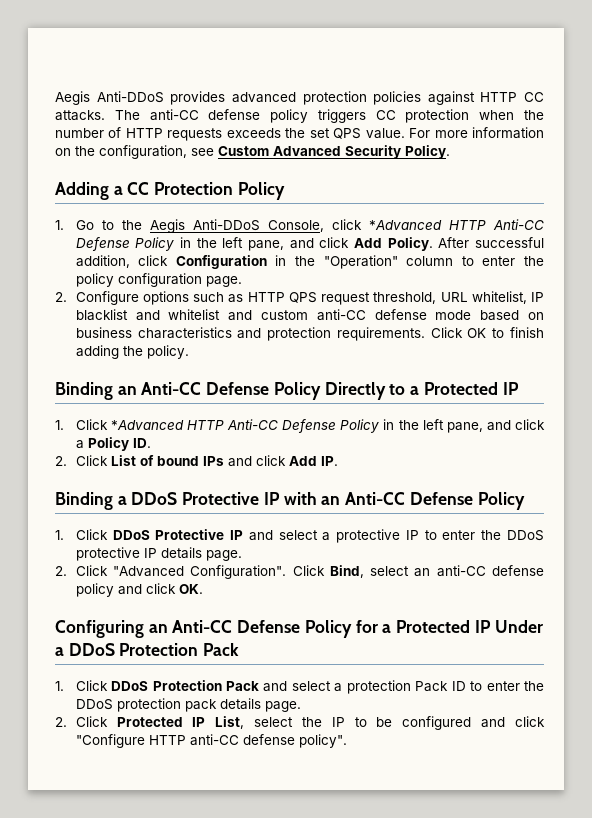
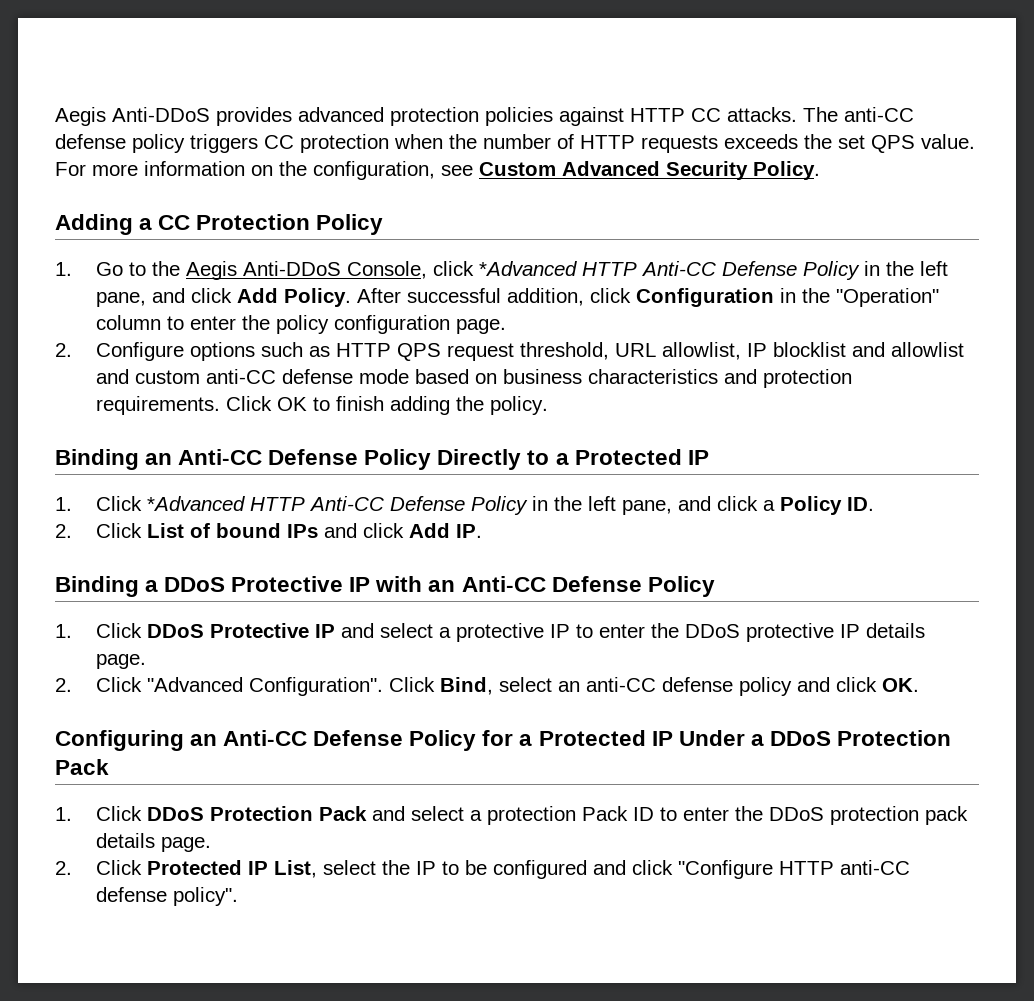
[471,291,544,304] [75,309,221,321] whitelist, IP blacklist and whitelist -> [661,342,964,360] allowlist, IP blocklist and allowlist

